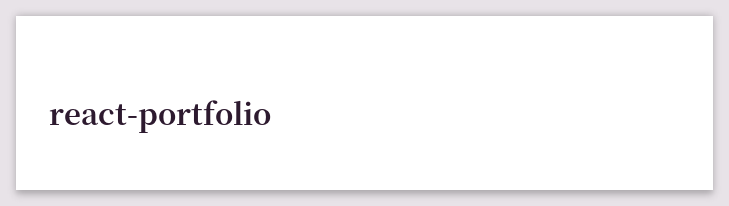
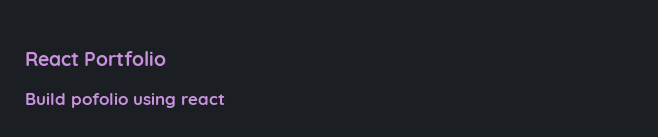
[49,100,271,133] react-portfolio -> [25,51,167,66] [25,93,225,108] React Portfolio // Build pofolio using react

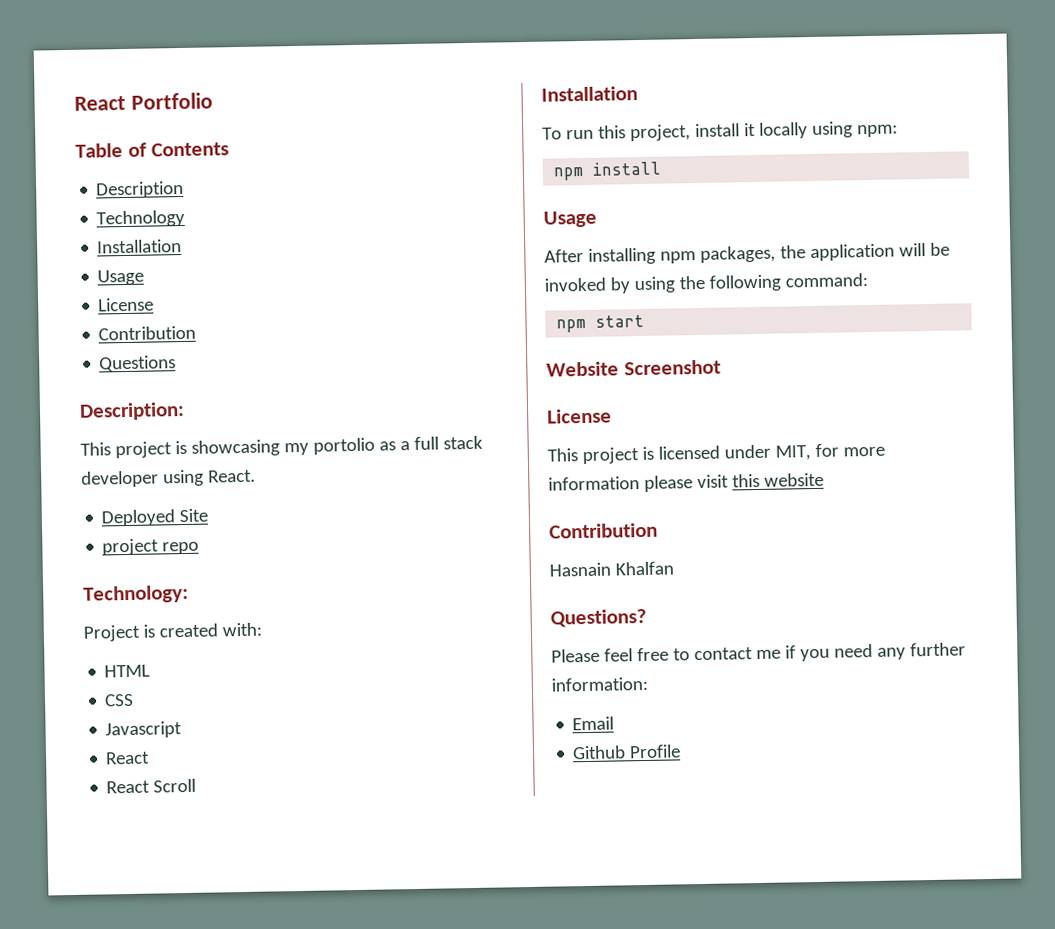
[25,93,225,108] Build pofolio using react -> [75,142,230,158] [96,180,185,199] [96,209,186,228] [97,238,183,254] [97,269,145,286] [98,297,155,312] [98,325,197,341] [99,355,177,373] [79,401,185,421] [80,435,483,459] [81,469,256,488] [101,508,209,527] [102,538,200,556] [83,584,189,604] [83,622,262,642] [104,664,151,678] [104,693,135,707] [105,721,183,739] [105,751,151,765] [106,778,197,794] [541,86,638,102] [542,121,898,142] [553,161,662,181] [543,210,597,228] [544,242,950,265] [544,273,868,294] [556,314,645,333] [546,359,721,377] [547,408,612,424] [547,443,885,465] [548,472,824,492] [549,522,658,539] [549,561,674,577] [550,608,647,628] [551,642,966,663] [551,676,648,692] [572,716,615,731] [572,744,682,760] Table of Contents // Description // Technology // Installation // Usage // License // Contribution // Questions // Description: // This project is showcasing my portolio as a full stack developer using React. // Deployed Site // project repo // Technology: // Project is created with: // HTML // CSS // Javascript // React // React Scroll // Installation // To run this project, install it locally using npm: // npm install // Usage // After installing npm packages, the application will be invoked by using the following command: // npm start // Website Screenshot // License // This project is licensed under MIT, for more information please visit this website // Contribution // Hasnain Khalfan // Questions? // Please feel free to contact me if you need any further information: // Email // Github Profile

